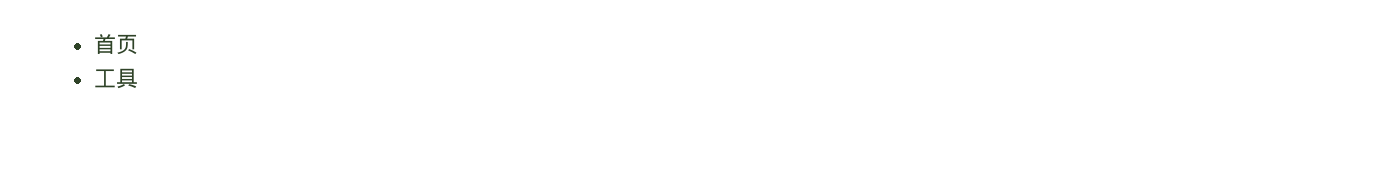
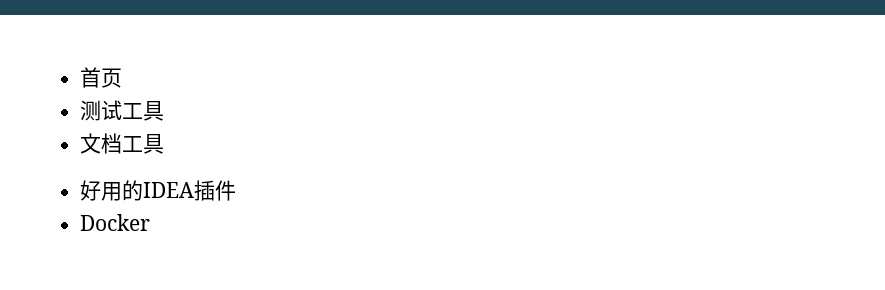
[93,68,138,89] 工具 -> [80,100,165,121] [80,133,165,154] [80,180,237,201] [80,214,151,231] 测试工具 // 文档工具 // 好用的IDEA插件 // Docker

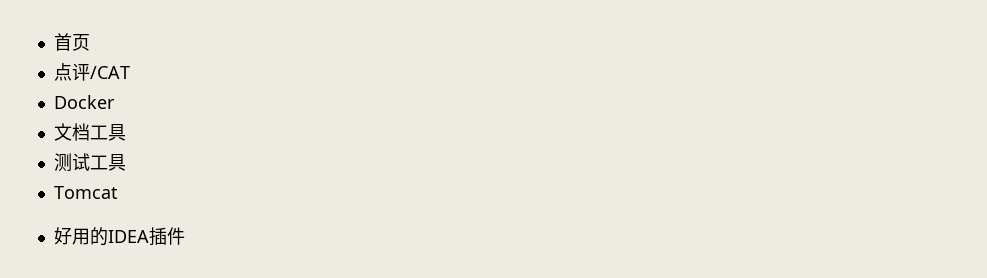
(123, 78) none -> [53,63,130,81] [53,95,115,109] [53,123,126,141] // 点评/CAT // Docker // 文档工具
[80,133,165,154] 文档工具 -> [53,186,118,199] Tomcat
[80,214,151,231] // Docker -> (185, 236) none

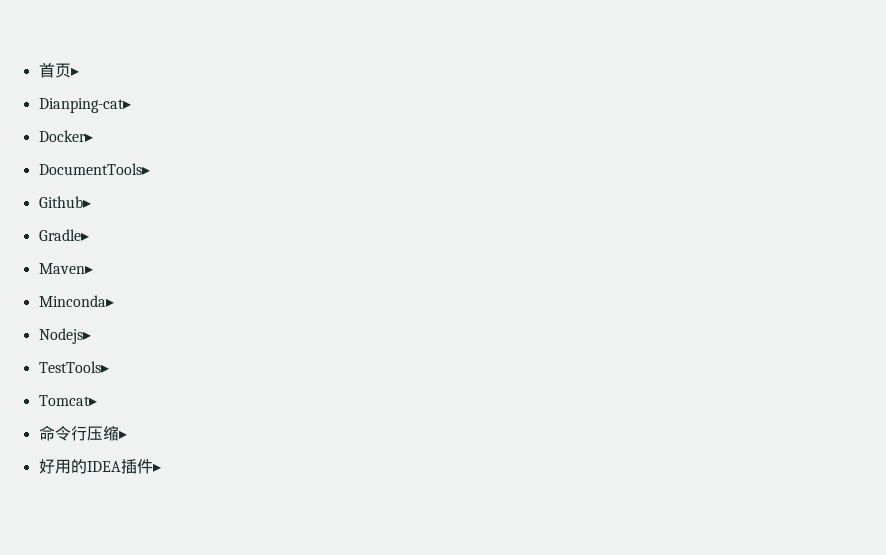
[53,63,130,81] [53,95,115,109] [53,123,126,141] [53,153,126,172] [53,186,118,199] // 点评/CAT // Docker // 文档工具 // 测试工具 // Tomcat -> [70,67,79,76] [38,98,131,113] [38,130,93,142] [38,163,150,175] [38,196,91,208] [38,229,89,241] [38,263,93,274] [38,295,114,307] [38,328,91,344] [38,361,109,373] [38,395,97,406] [38,425,127,441] ▸ // Dianping-cat▸ // Docker▸ // DocumentTools▸ // Github▸ // Gradle▸ // Maven▸ // Minconda▸ // Nodejs▸ // TestTools▸ // Tomcat▸ // 命令行压缩▸
(185, 236) none -> [152,463,161,472] ▸

